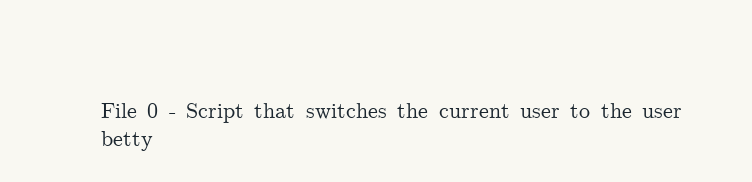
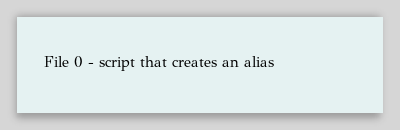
[186,103,683,123] [101,131,153,151] Script that switches the current user to the user betty -> [99,56,274,71] script that creates an alias

